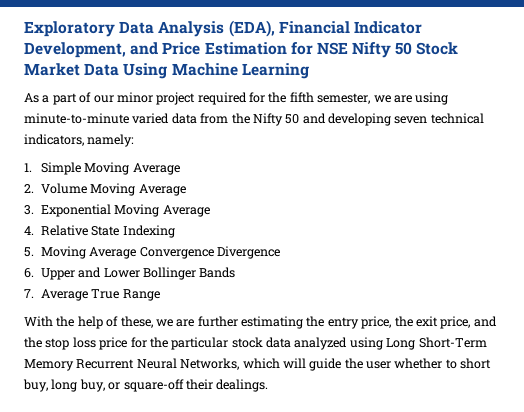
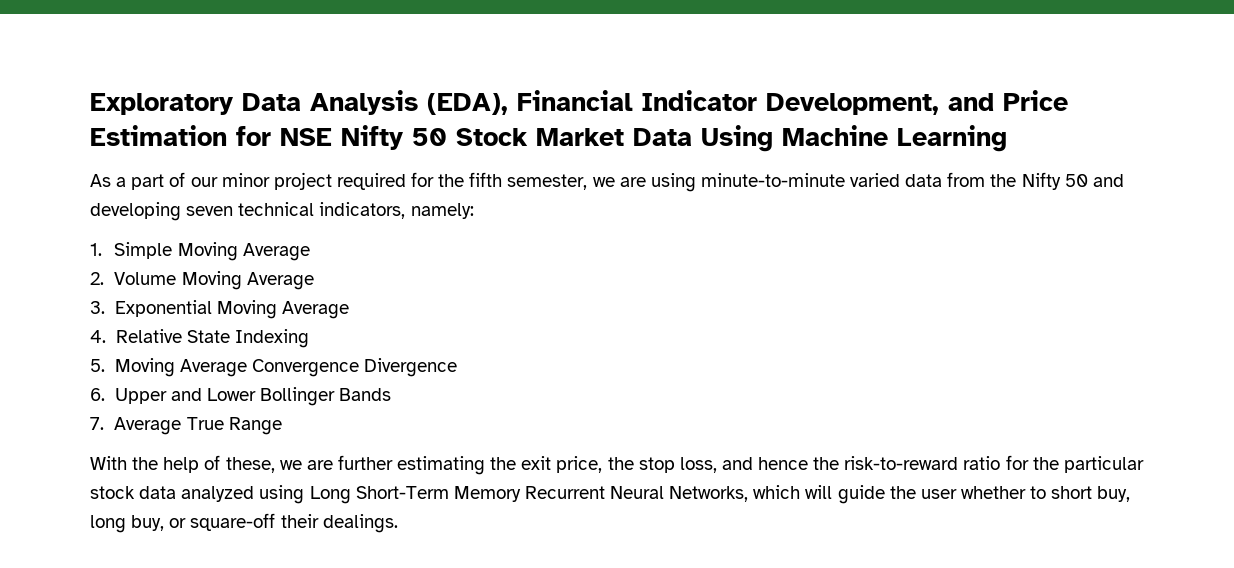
[327,317,359,329] entry -> [521,456,552,470] exit
[415,316,497,329] [24,337,128,350] exit price, and the stop loss price -> [638,456,1001,473] stop loss, and hence the risk-to-reward ratio

